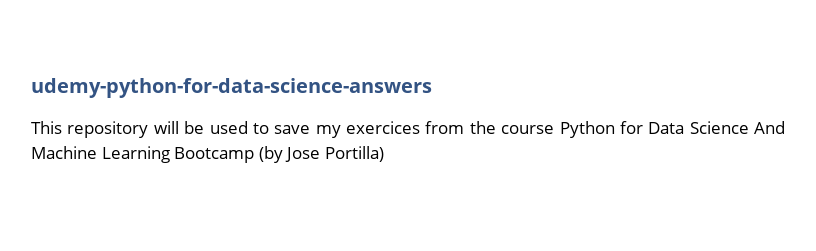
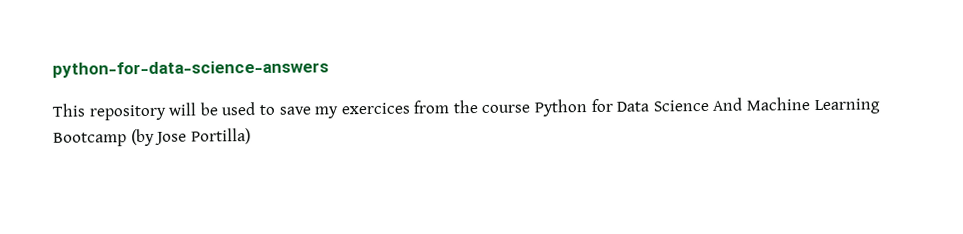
[31,78,432,98] udemy-python-for-data-science-answers -> [52,60,329,78] python-for-data-science-answers

